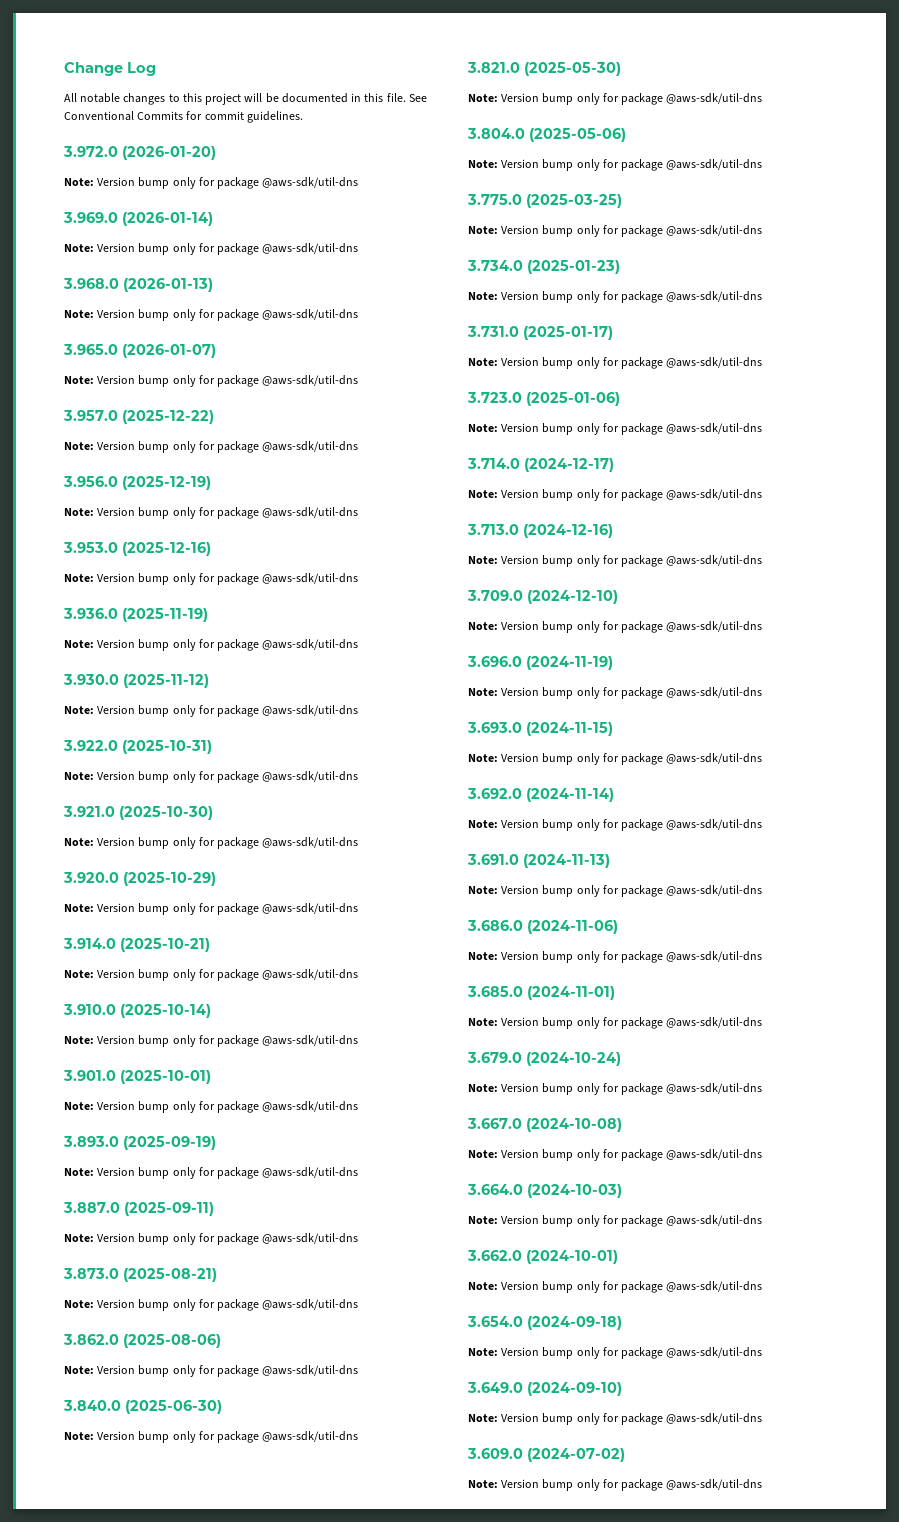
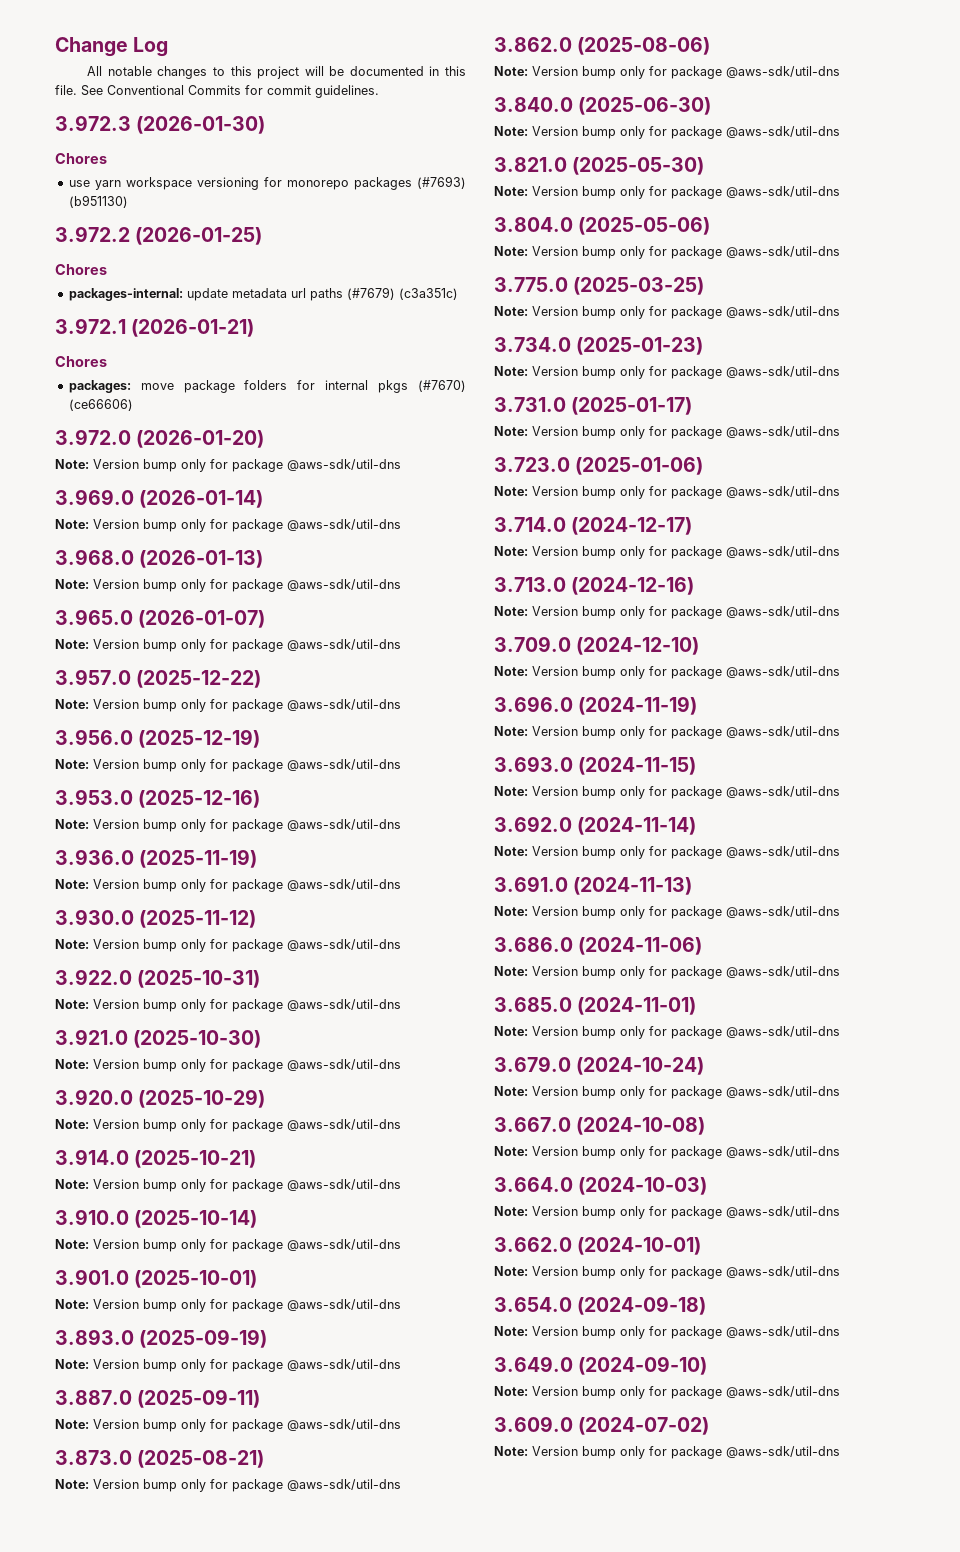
(303, 117) none -> [55,115,266,134] [55,153,107,164] [68,176,466,190] [68,195,128,208] [55,226,263,245] [55,264,107,275] [68,287,458,301] [55,318,255,337] [55,356,107,367] [68,380,467,393] [68,399,133,411] // 3.972.3 (2026-01-30) // Chores // use yarn workspace versioning for monorepo packages (#7693) (b951130) // 3.972.2 (2026-01-25) // Chores // packages-internal: update metadata url paths (#7679) (c3a351c) // 3.972.1 (2026-01-21) // Chores // packages: move package folders for internal pkgs (#7670) (ce66606)

